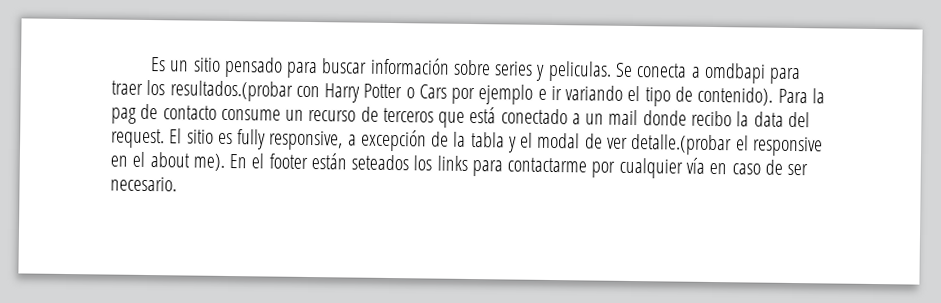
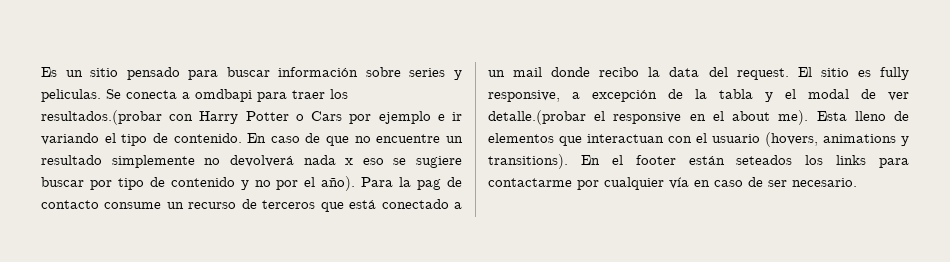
[697,86,774,106] contenido). -> [173,133,463,146] [41,155,462,168] [41,176,356,191] contenido. En caso de que no encuentre un resultado simplemente no devolverá nada x eso se sugiere buscar por tipo de contenido y no por el año).
(225, 162) none -> [816,111,909,121] [488,132,909,147] [488,154,568,169] Esta lleno de elementos que interactuan con el usuario (hovers, animations y transitions).

